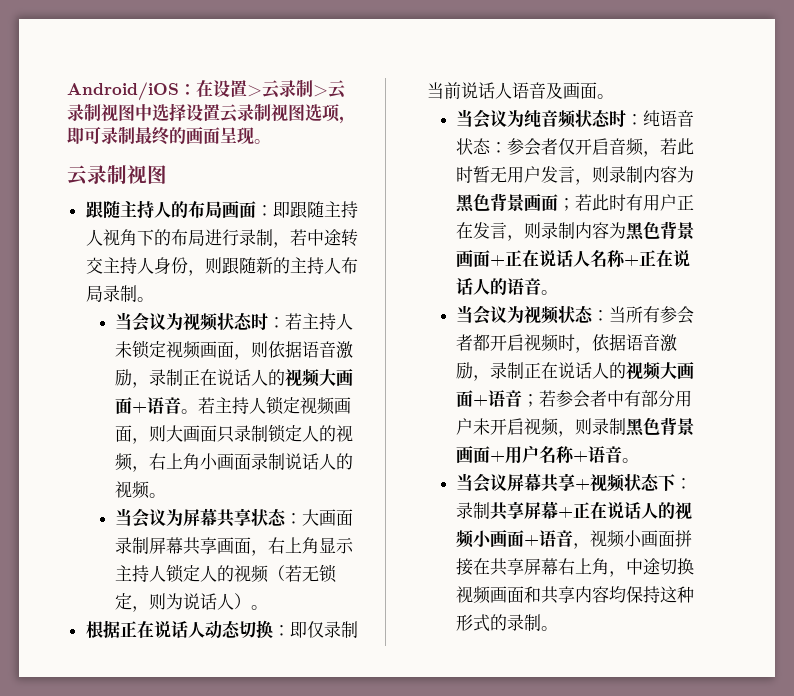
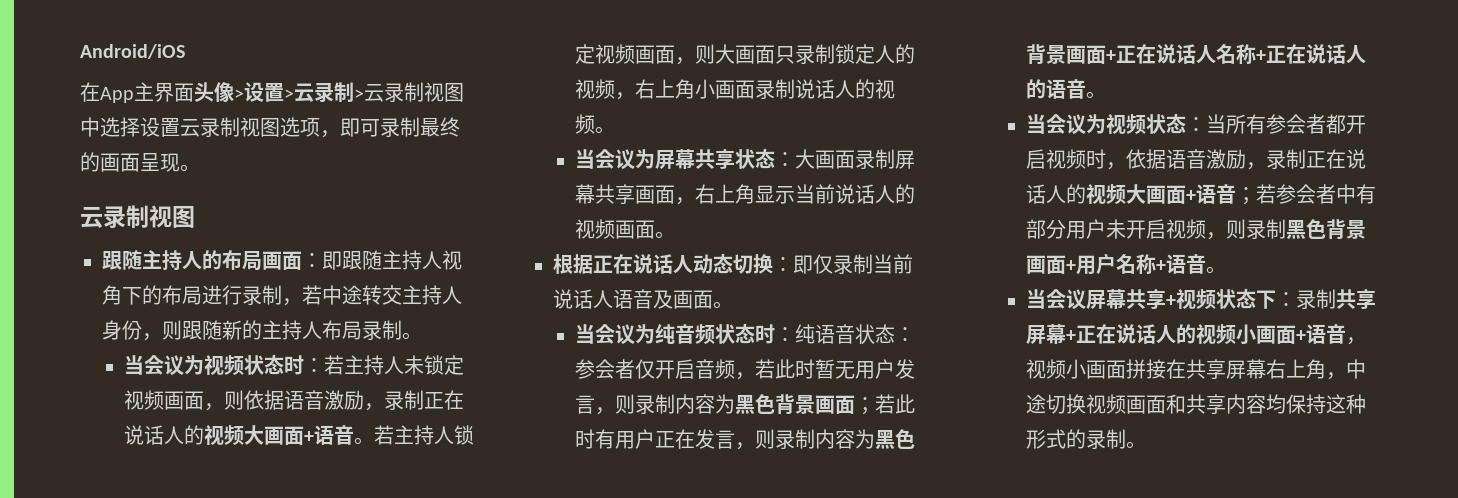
[179,79,213,97] ：在 -> [80,82,244,103] // 在App主界面头像>
[114,564,337,583] [114,593,251,612] 主持人锁定人的视频（若无锁定，则为说话人） -> [795,184,916,204] [575,219,656,239] 当前说话人的视频画面

